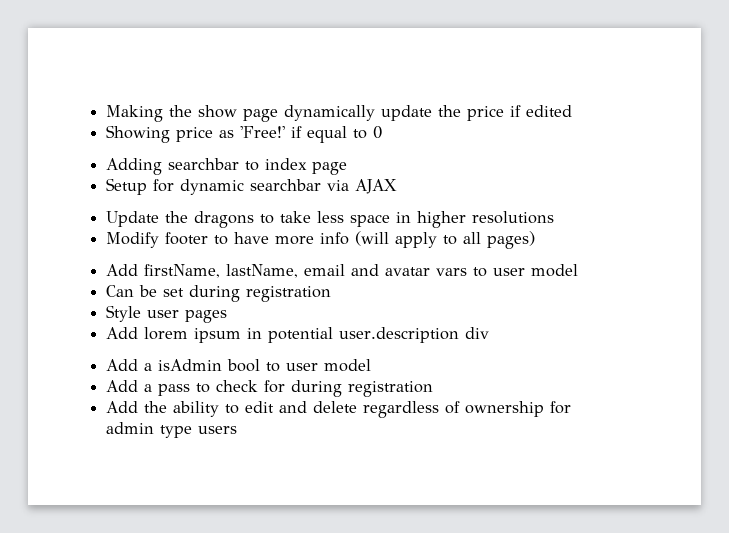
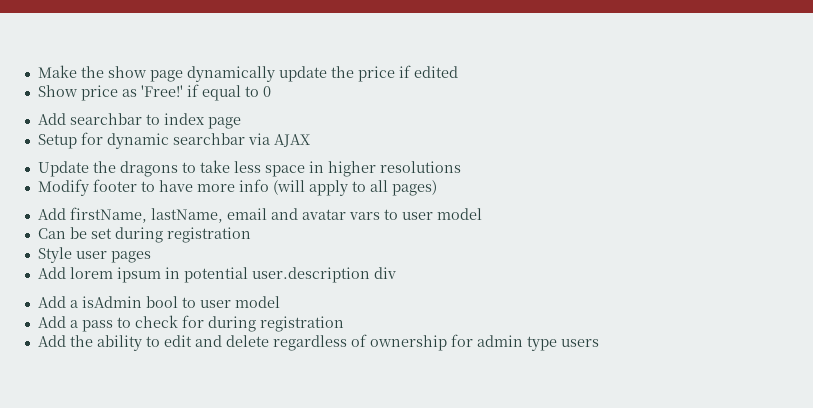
[106,105,164,122] Making -> [37,65,77,78] Make
[106,125,171,143] Showing -> [37,85,78,97] Show
[106,158,163,175] Adding -> [37,113,66,125] Add

